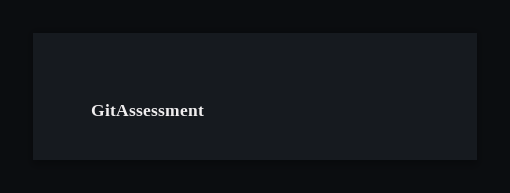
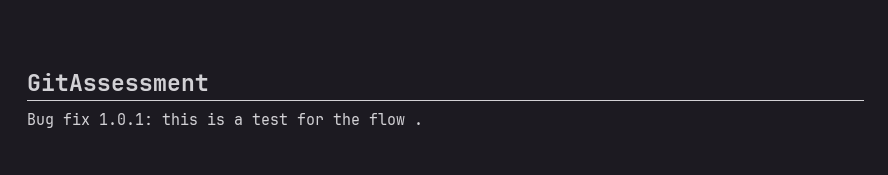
(204, 110) none -> [27,112,423,128] // Bug fix 1.0.1: this is a test for the flow .

